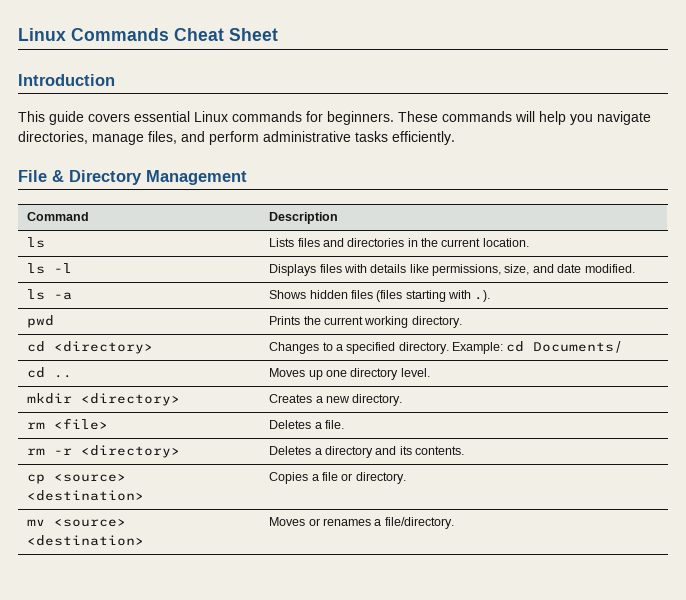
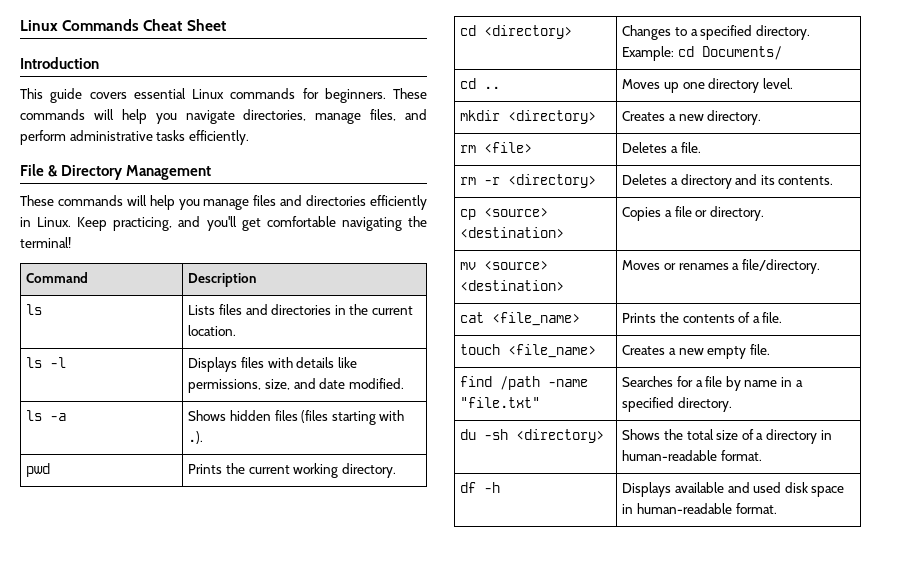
(247, 177) none -> [20,195,428,210] [20,216,427,231] [20,237,71,248] // These commands will help you manage files and directories efficiently in Linux. Keep practicing, and you'll get comfortable navigating the terminal!
(454, 523) none -> [460,312,581,326] [622,312,783,323] [460,344,597,358] [622,344,770,359] [460,376,589,390] [460,397,541,408] [622,376,803,391] [622,397,732,412] [460,429,605,443] [622,429,832,444] [622,450,762,461] [460,482,501,493] [622,482,845,497] [622,503,777,514] // cat <file_name> | Prints the contents of a file. // touch <file_name> | Creates a new empty file. // find /path -name "file.txt" | Searches for a file by name in a specified directory. // du -sh <directory> | Shows the total size of a directory in human-readable format. // df -h | Displays available and used disk space in human-readable format.

